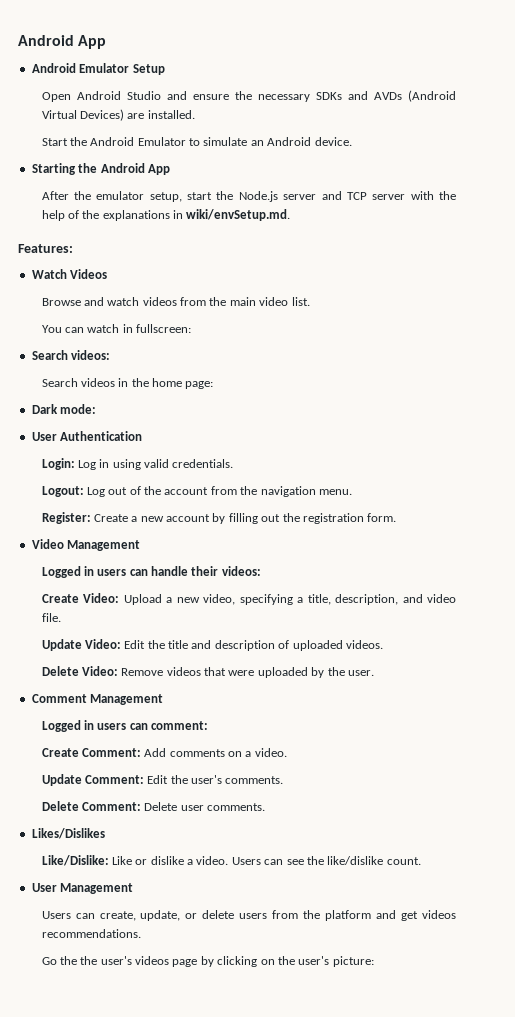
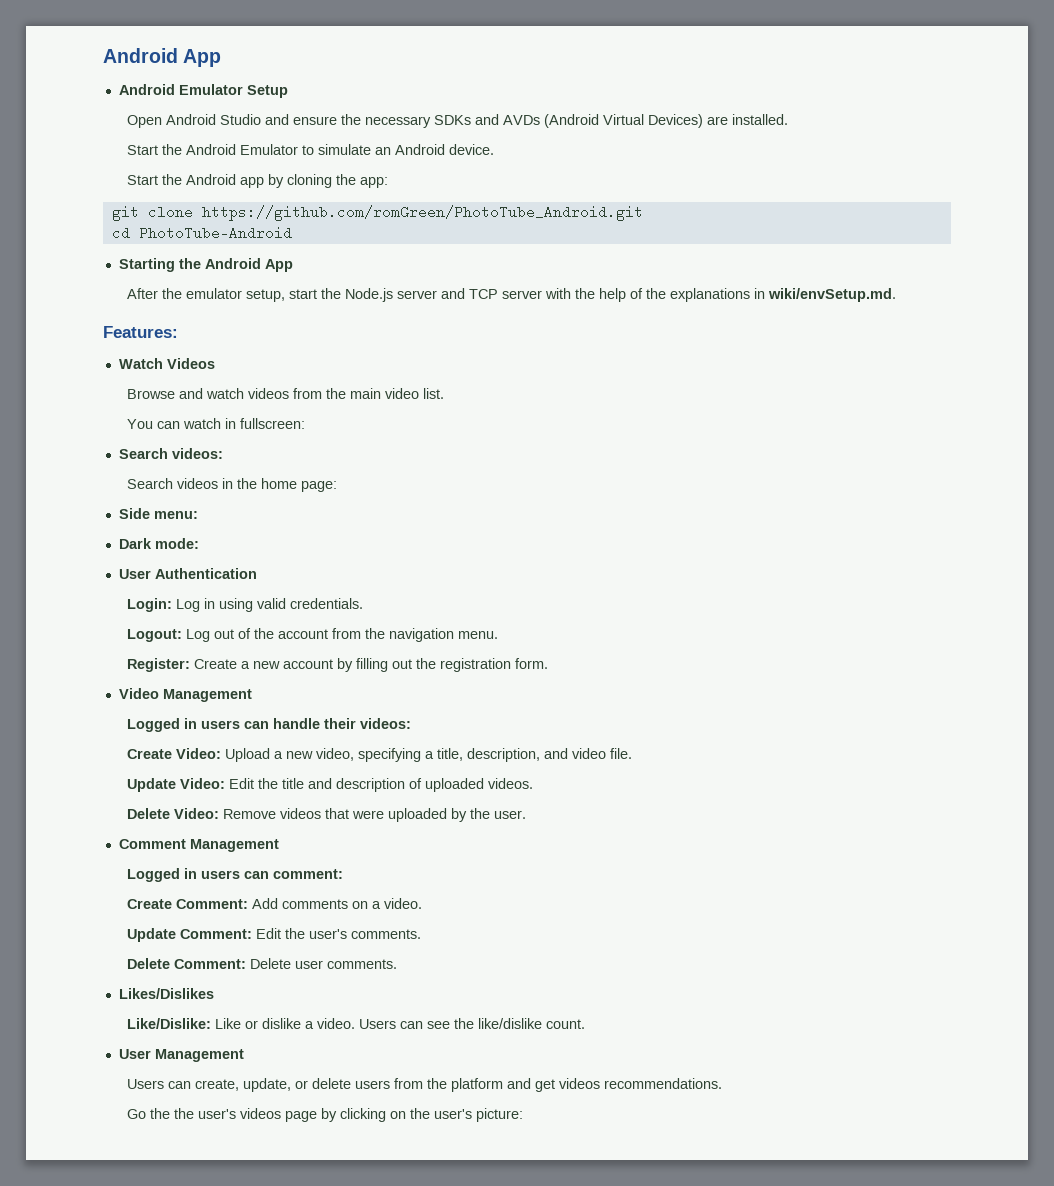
(352, 141) none -> [127,174,389,188] [111,205,643,221] [111,226,292,240] // Start the Android app by cloning the app: // git clone https://github.com/romGreen/PhotoTube_Android.git // cd PhotoTube-Android
(214, 385) none -> [118,508,198,519] // Side menu:

